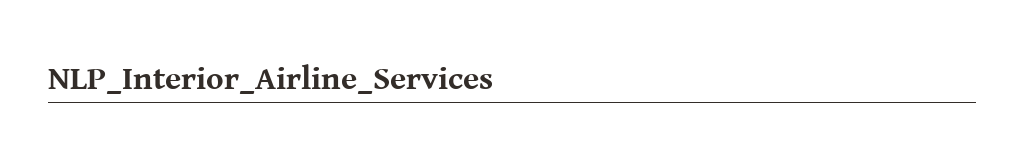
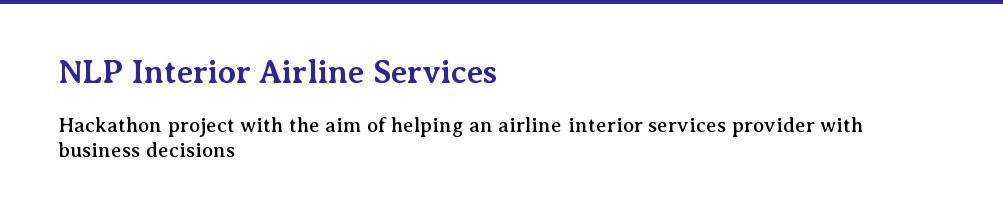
[48,64,493,94] NLP_Interior_Airline_Services -> [58,59,497,83] [58,117,864,137] [58,142,235,157] NLP Interior Airline Services // Hackathon project with the aim of helping an airline interior services provider with business decisions

